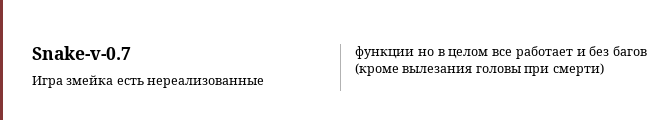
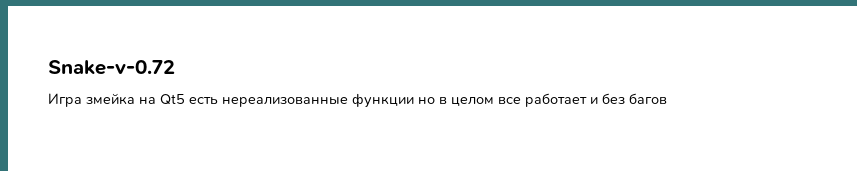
[32,46,131,60] Snake-v-0.7 -> [48,60,175,75] Snake-v-0.72
(114, 80) none -> [139,94,185,105] на Qt5
[355,63,604,76] (кроме вылезания головы при смерти) -> (667, 98) none

